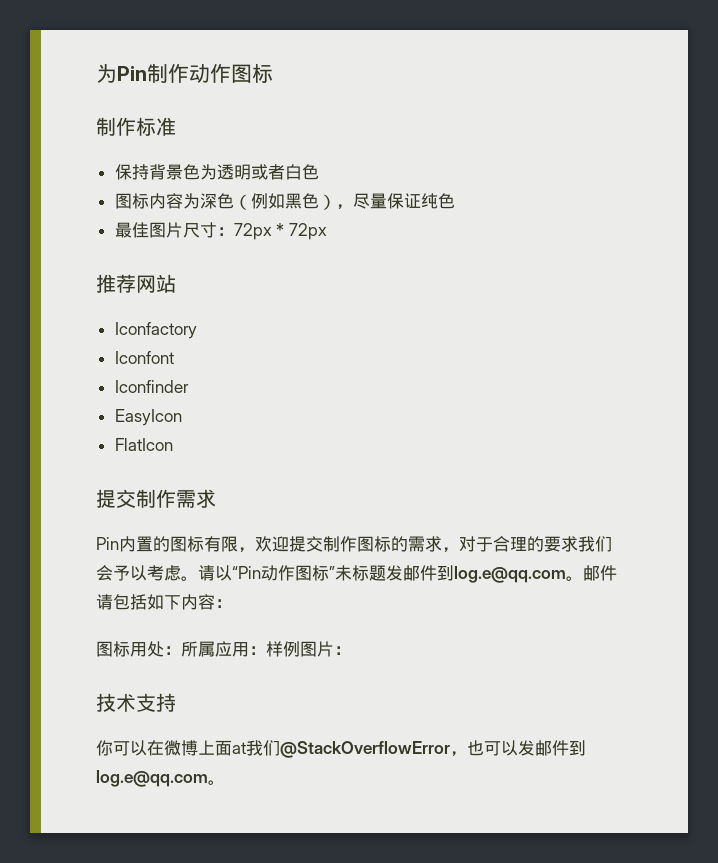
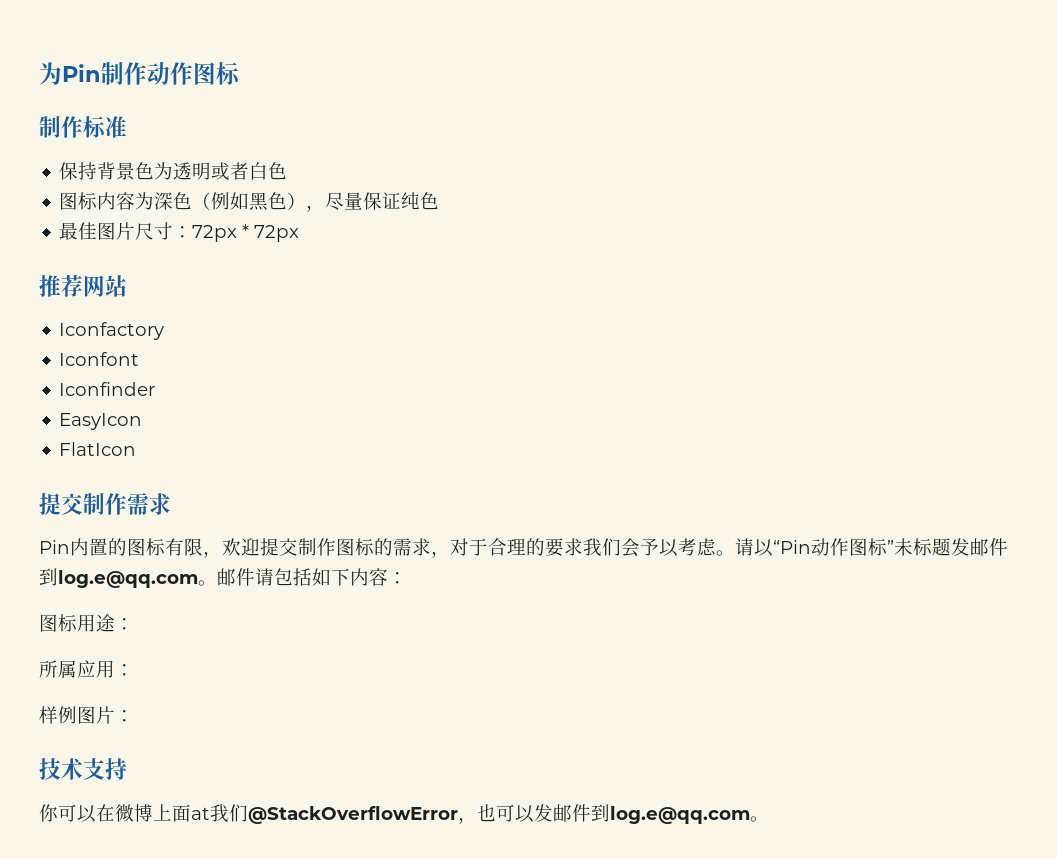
[147,641,181,657] 处： -> [96,614,134,632] 途： //
(266, 650) none -> (134, 670) //

